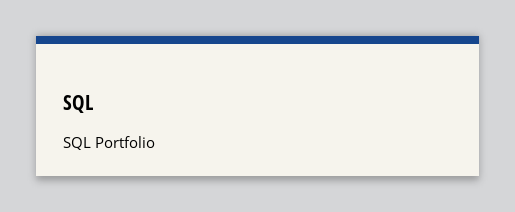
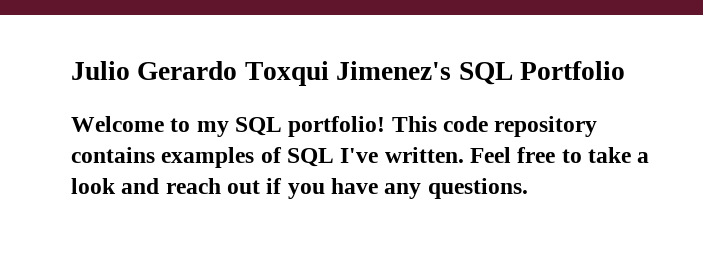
[63,95,93,113] [63,136,156,150] SQL // SQL Portfolio -> [71,61,626,86] [71,116,598,137] [71,147,650,168] [71,178,528,199] Julio Gerardo Toxqui Jimenez's SQL Portfolio // Welcome to my SQL portfolio! This code repository contains examples of SQL I've written. Feel free to take a look and reach out if you have any questions.

